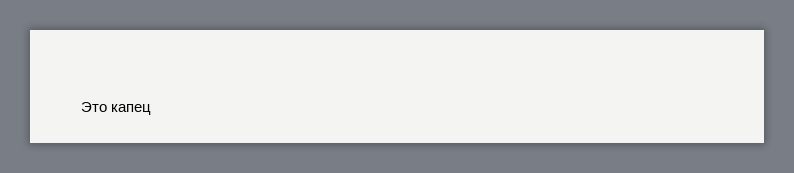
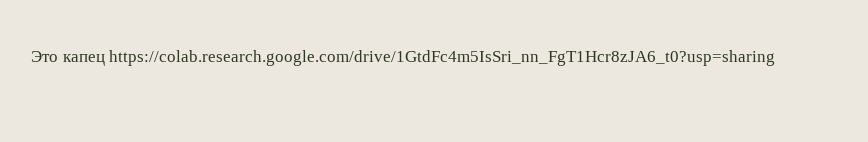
(152, 109) none -> [109,50,776,66] https://colab.research.google.com/drive/1GtdFc4m5IsSri_nn_FgT1Hcr8zJA6_t0?usp=sharing

